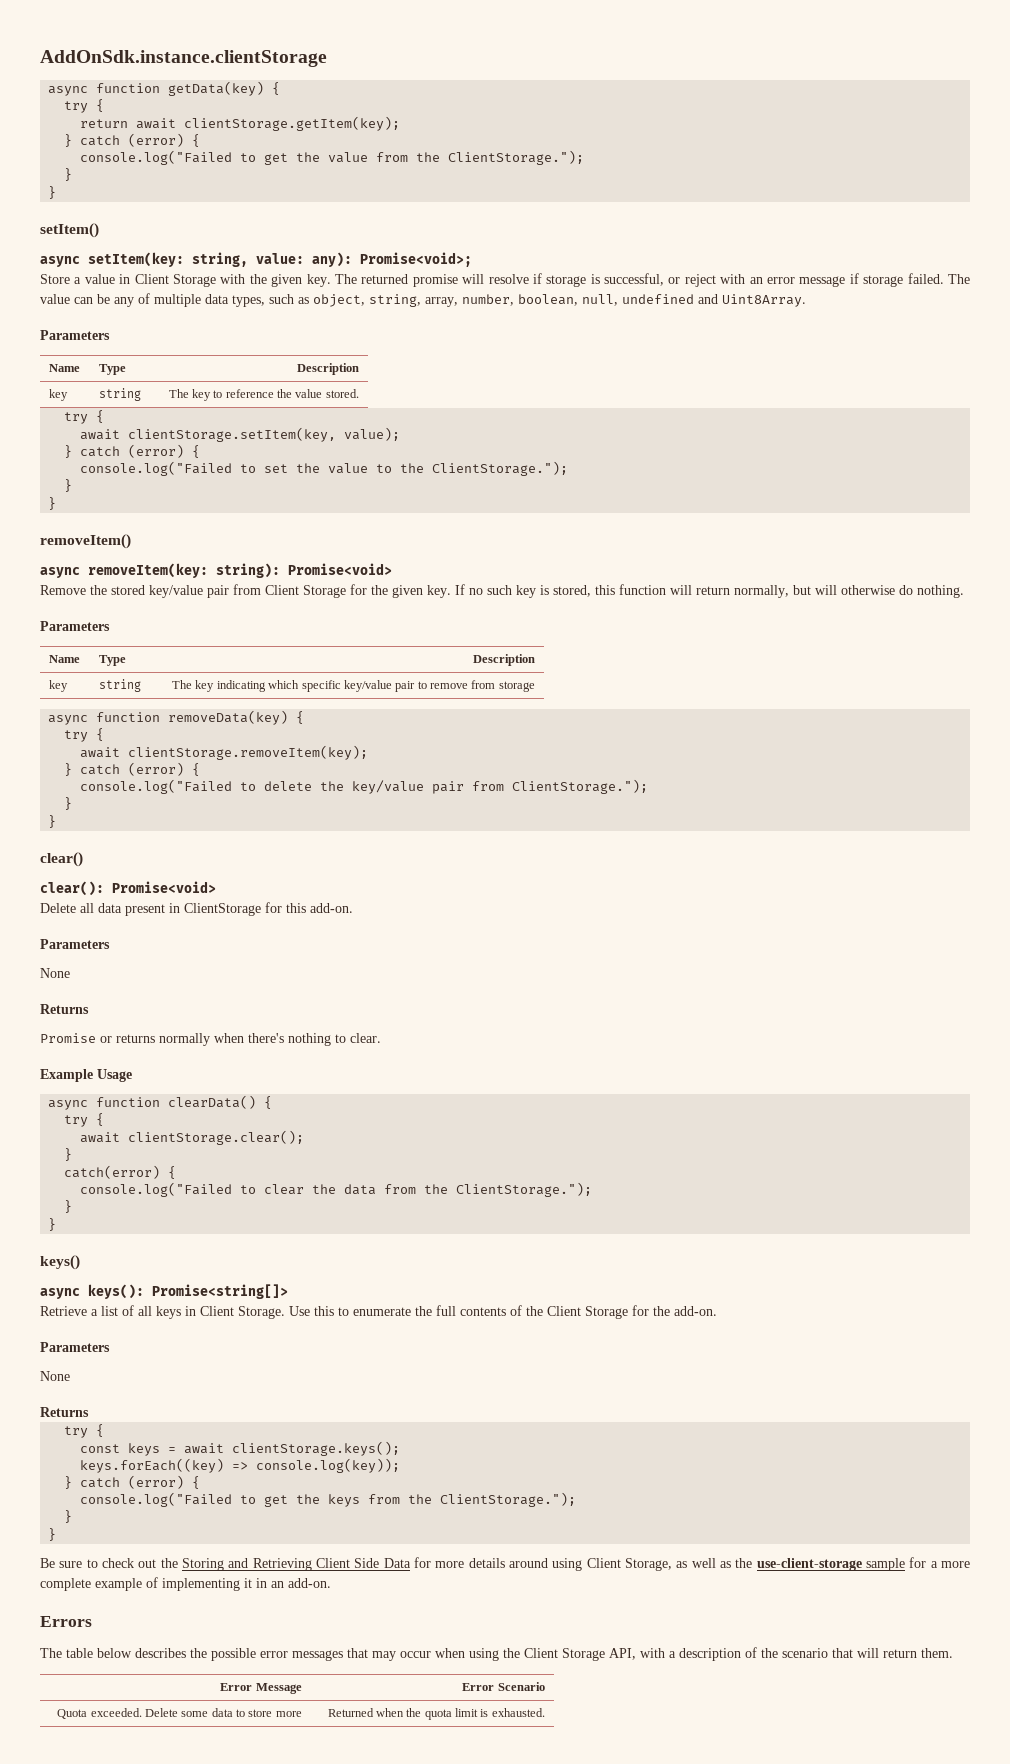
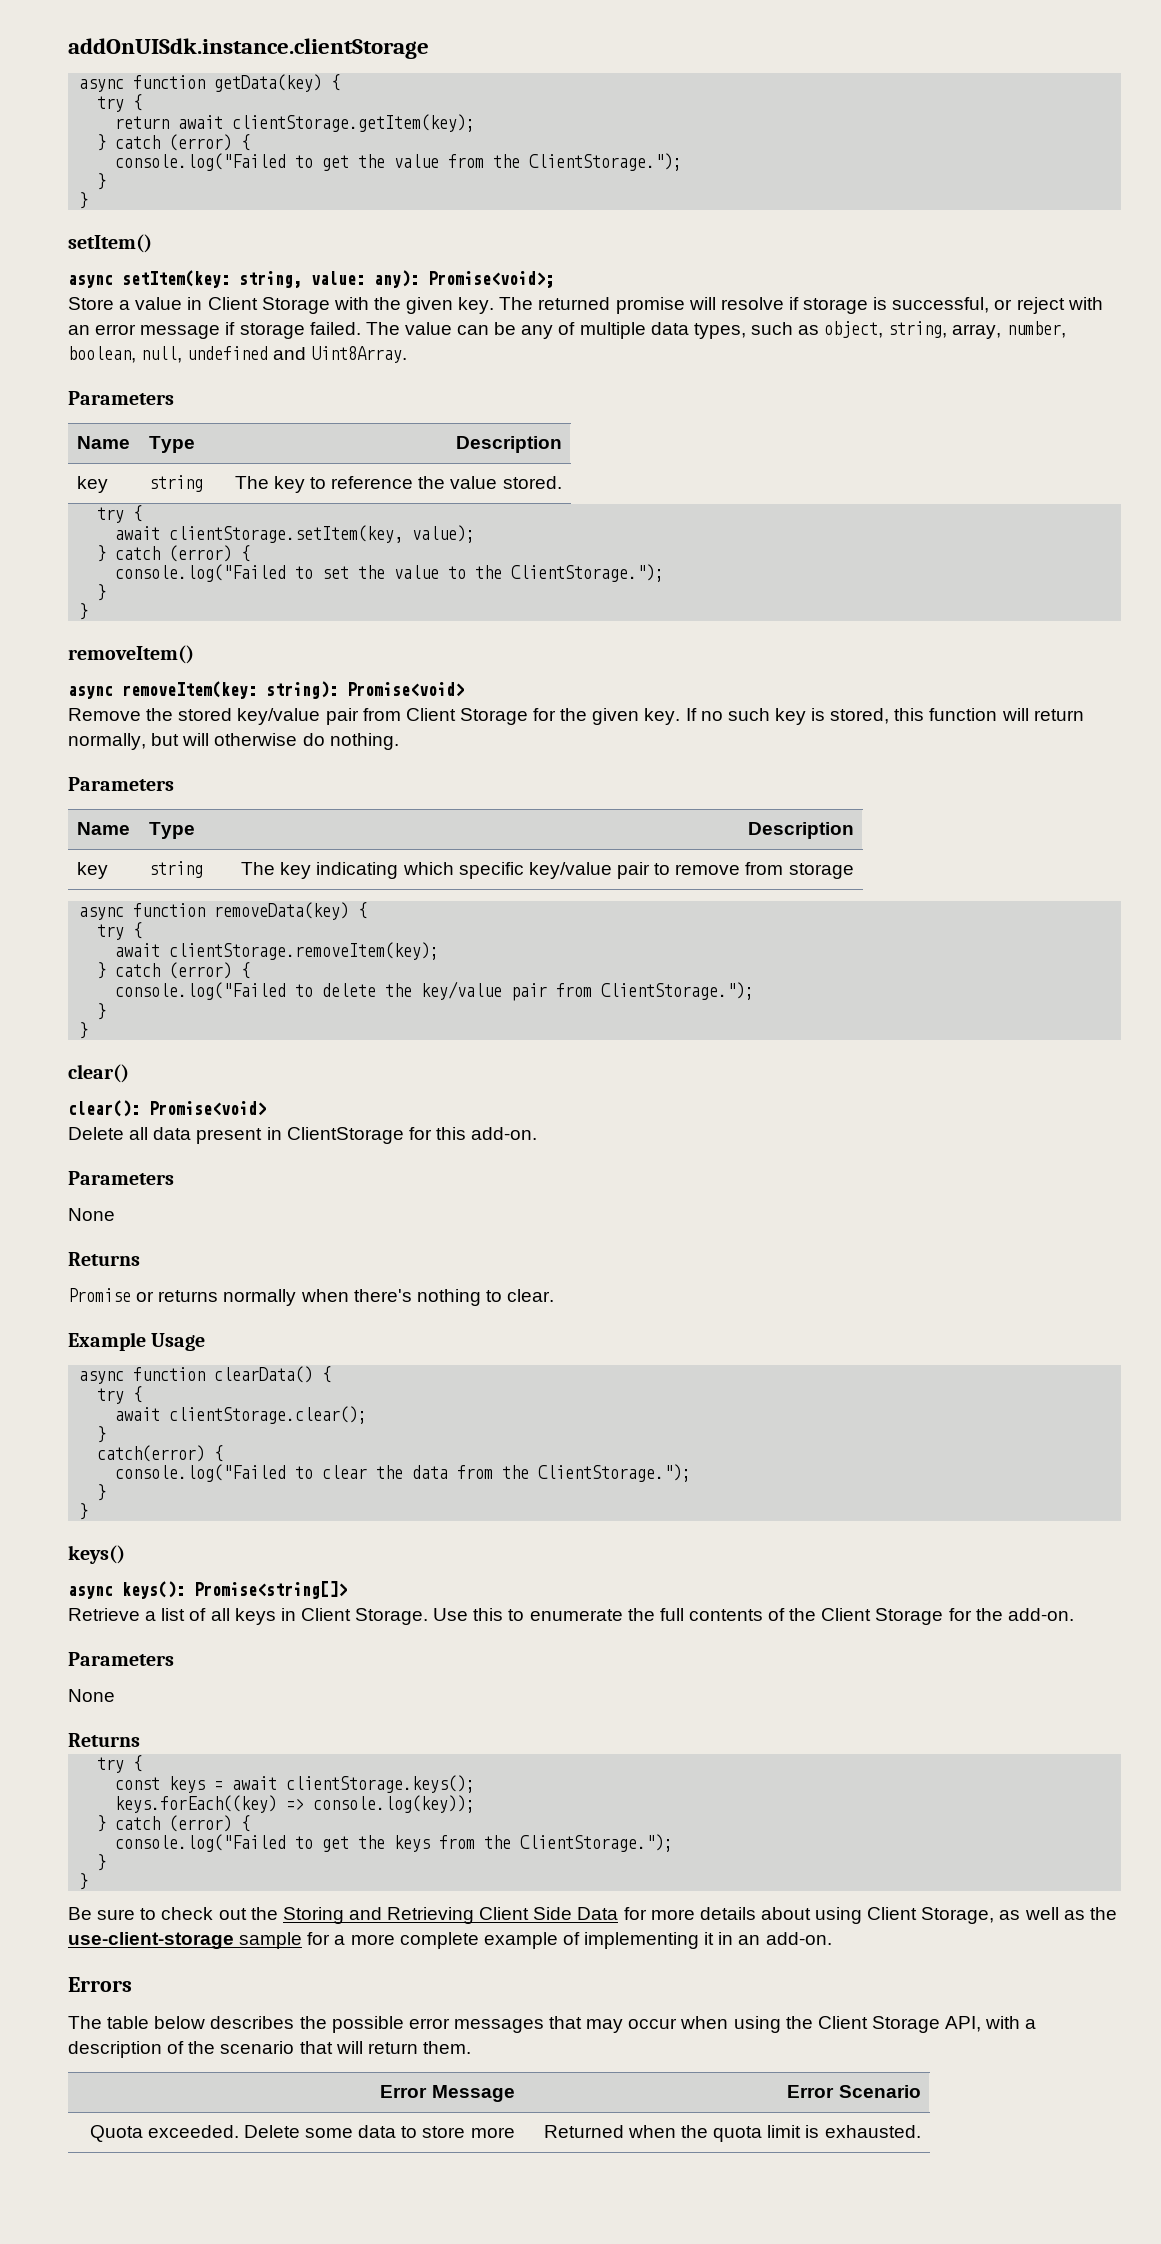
[40,50,327,67] AddOnSdk.instance.clientStorage -> [68,38,429,59] addOnUISdk.instance.clientStorage
[508,1558,548,1568] around -> [760,1907,811,1920] about

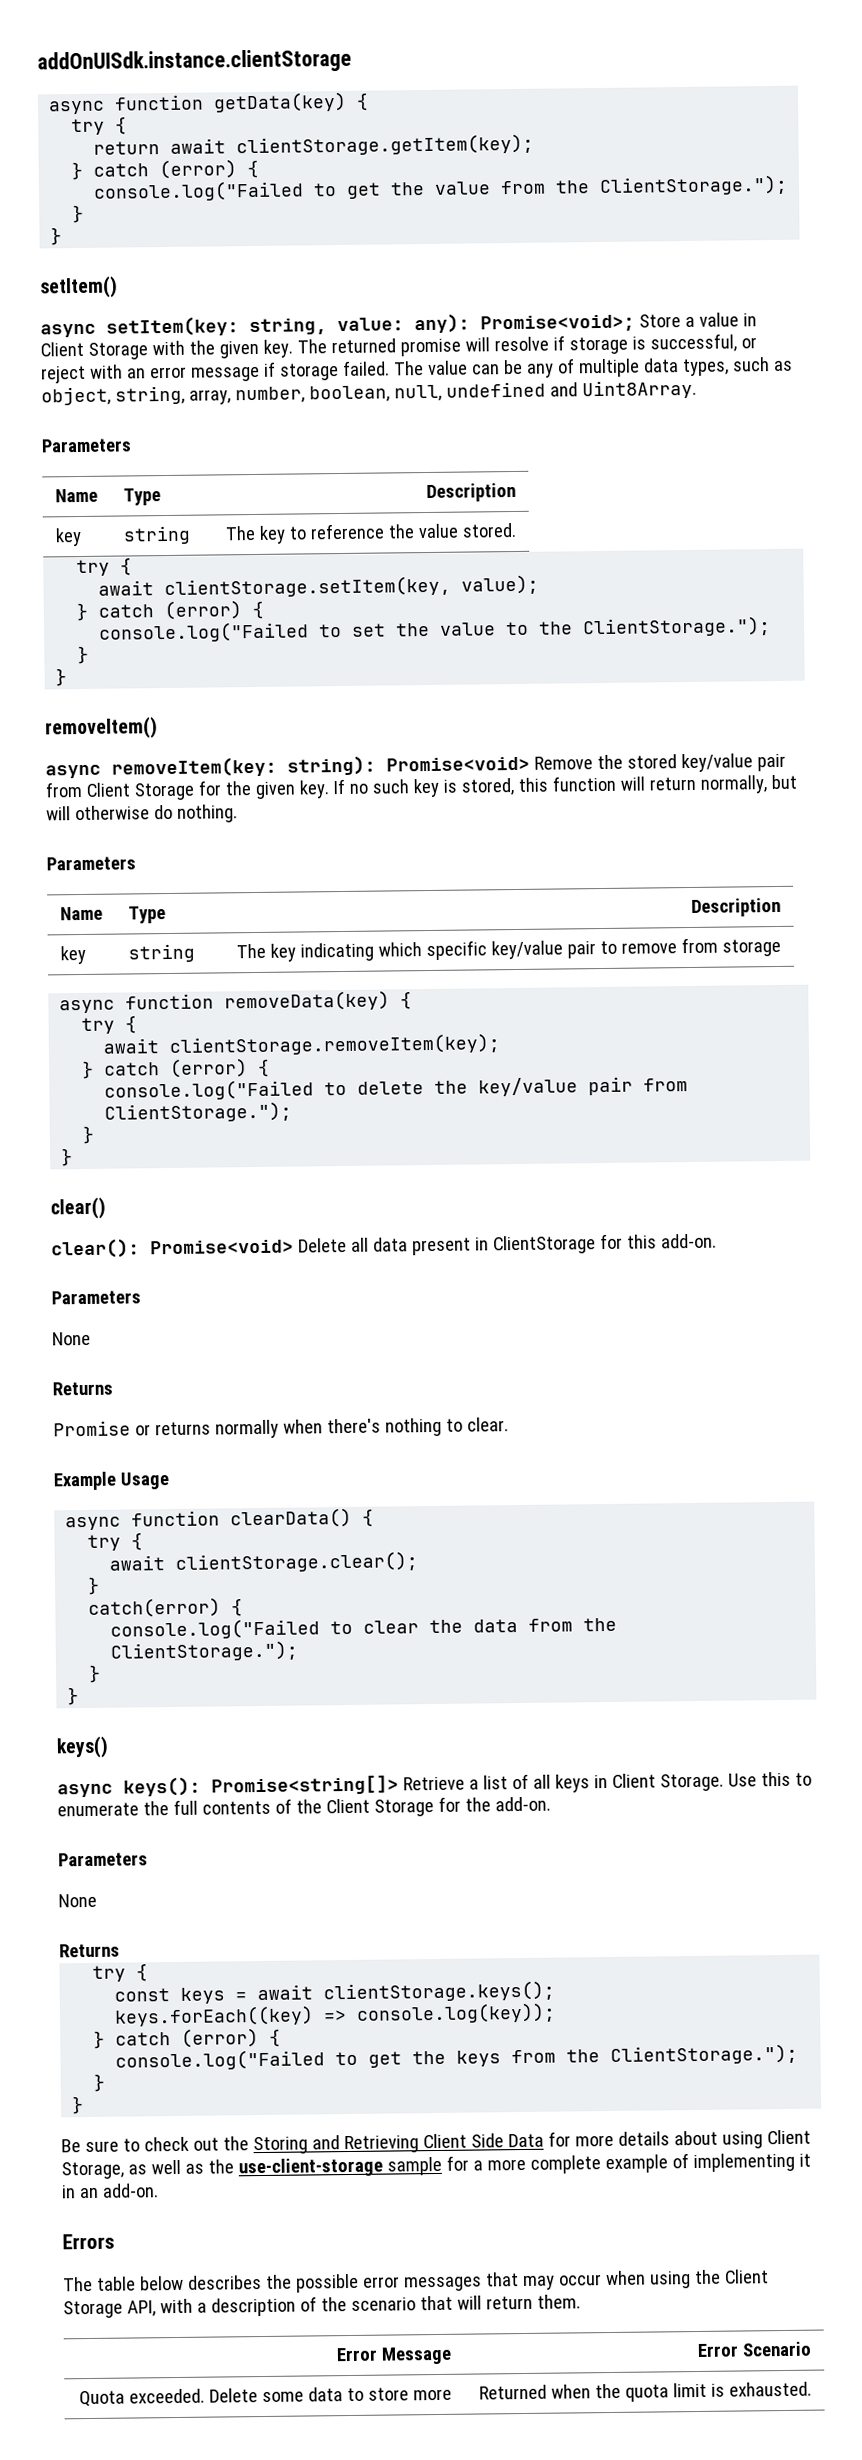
(554, 279) // -> (635, 323) none
(464, 689) // -> (530, 764) none
(266, 1108) // -> (294, 1247) none
(347, 1590) // -> (399, 1785) none

